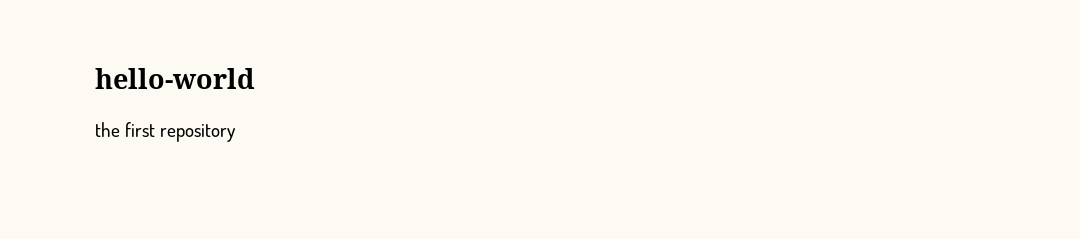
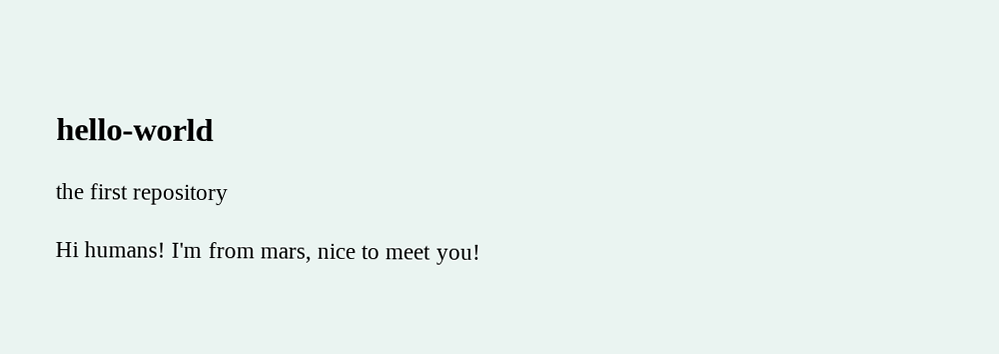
(237, 133) none -> [55,241,481,265] // Hi humans! I'm from mars, nice to meet you!

